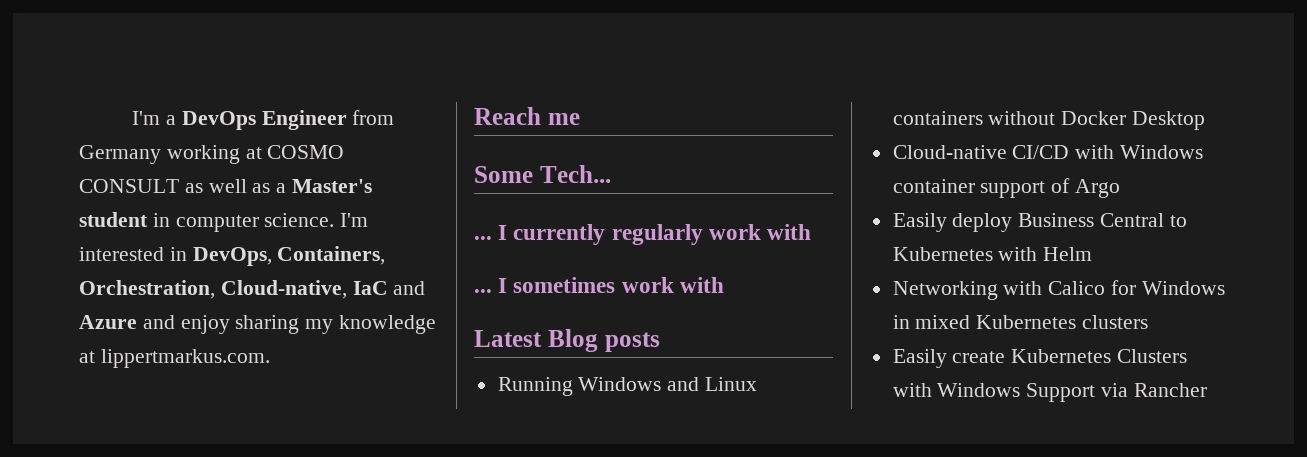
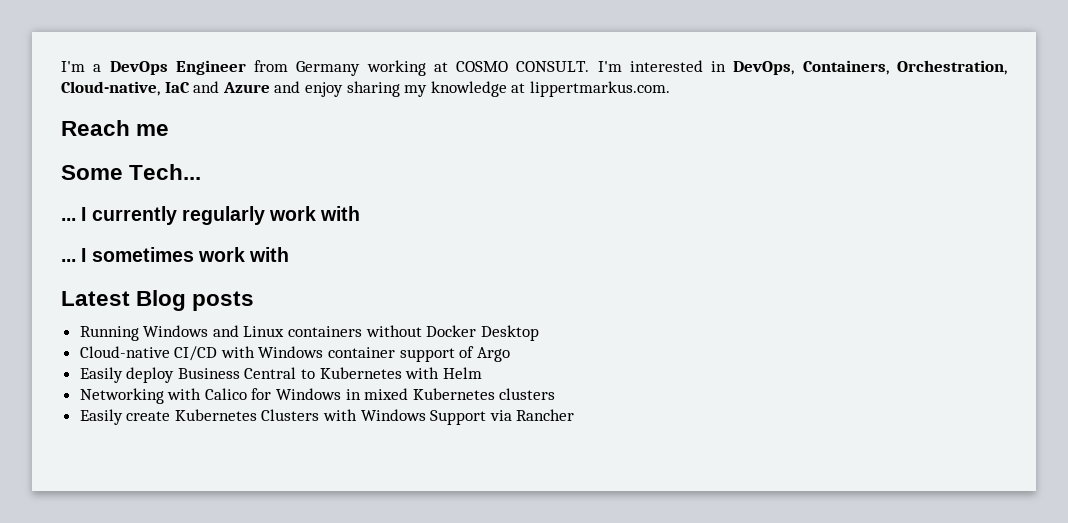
[79,179,373,193] [79,212,335,232] CONSULT as well as a Master's student in computer science. -> [516,61,590,72] CONSULT.

